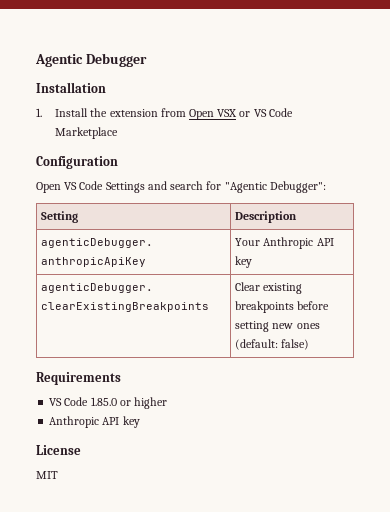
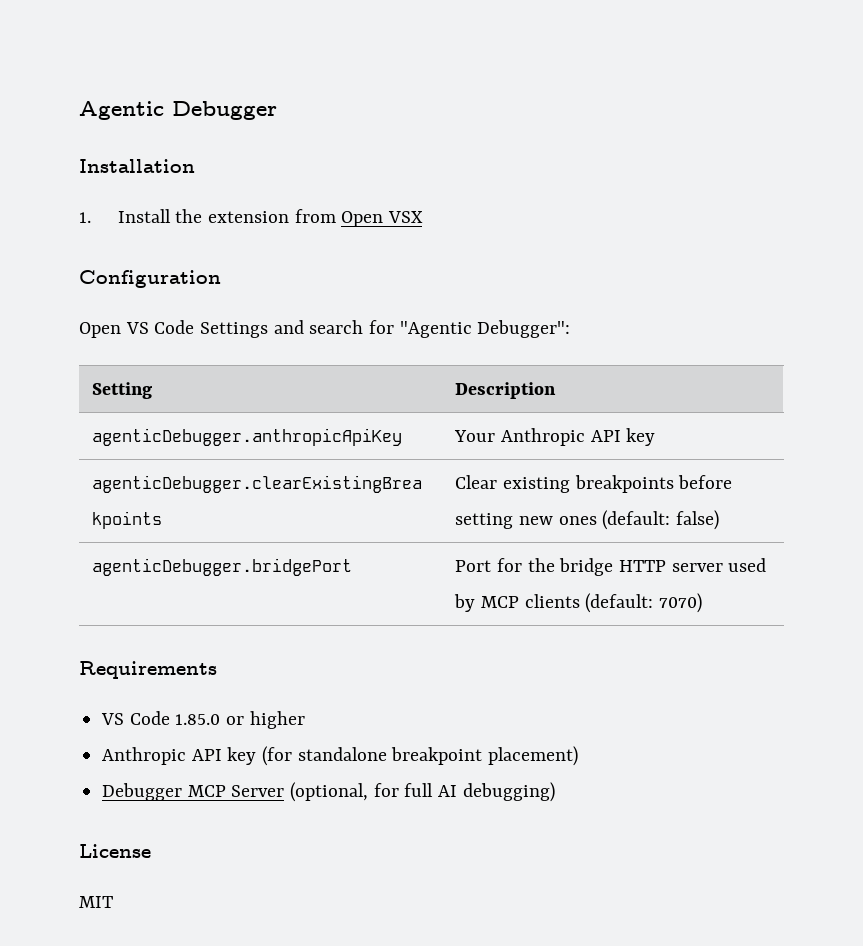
[239,108,293,117] [55,127,119,139] or VS Code Marketplace -> (423, 217) none
(310, 344) none -> [92,558,353,576] [455,558,767,576] [454,593,702,613] // agenticDebugger.bridgePort | Port for the bridge HTTP server used by MCP clients (default: 7070)
(140, 422) none -> [262,746,579,766] [102,782,555,802] (for standalone breakpoint placement) // Debugger MCP Server (optional, for full AI debugging)

